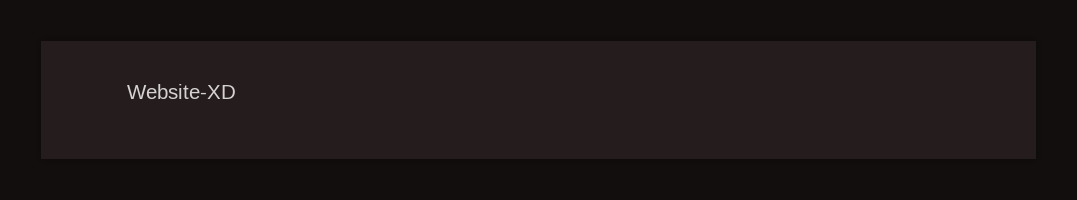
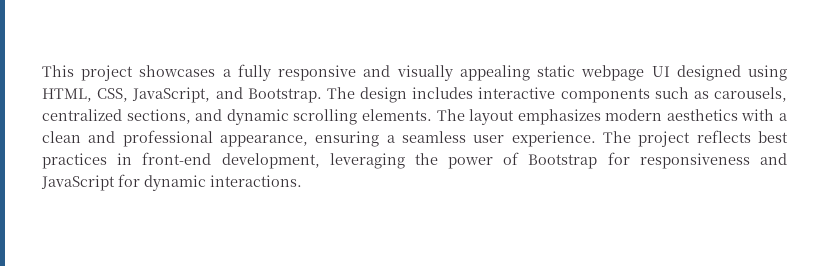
[127,84,236,99] Website-XD -> [42,64,788,81] [42,87,787,103] [42,109,788,125] [42,130,788,147] [42,152,787,169] [41,174,302,191] This project showcases a fully responsive and visually appealing static webpage UI designed using HTML, CSS, JavaScript, and Bootstrap. The design includes interactive components such as carousels, centralized sections, and dynamic scrolling elements. The layout emphasizes modern aesthetics with a clean and professional appearance, ensuring a seamless user experience. The project reflects best practices in front-end development, leveraging the power of Bootstrap for responsiveness and JavaScript for dynamic interactions.

